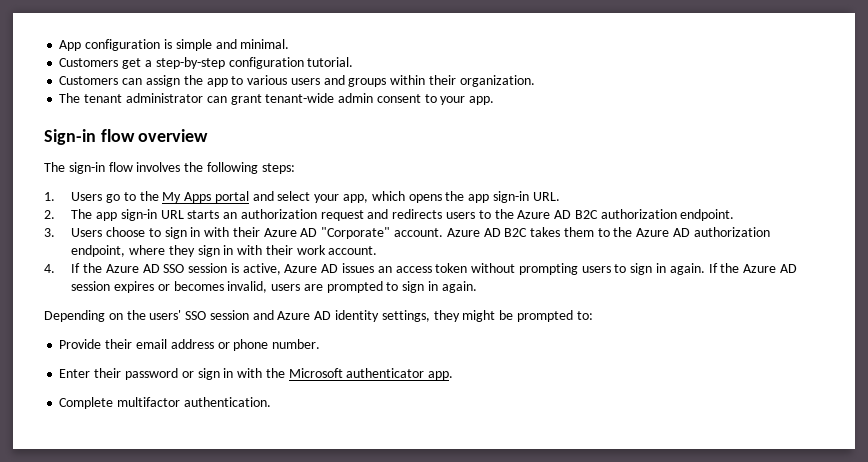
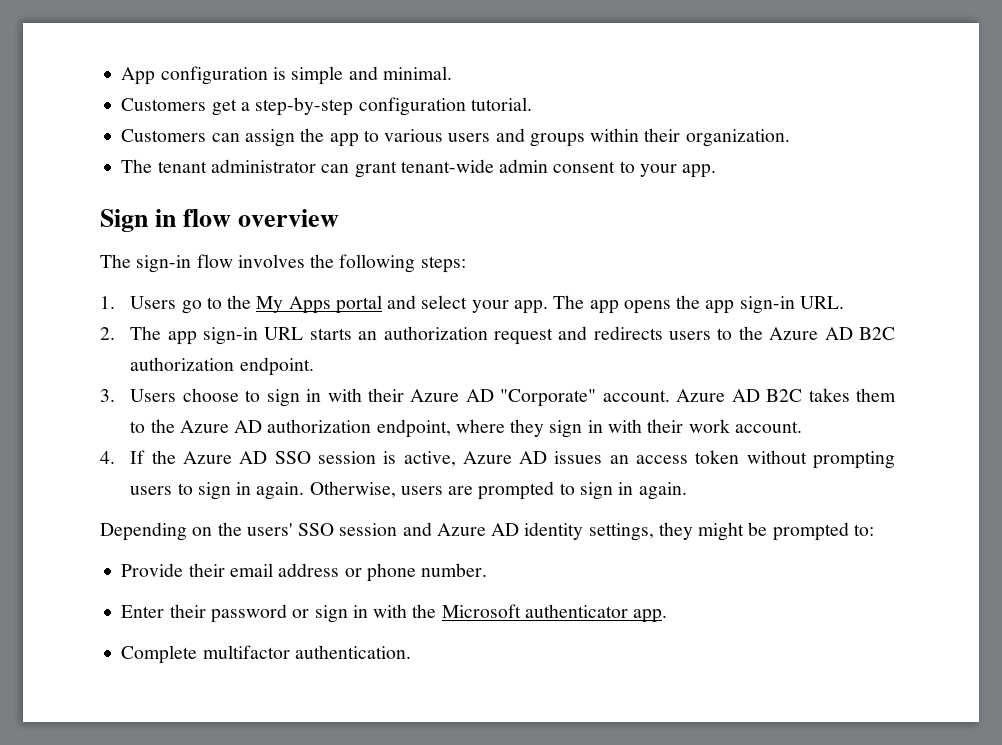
[44,129,96,145] Sign-in -> [100,209,177,232] Sign in
[342,191,405,203] app, which -> [513,295,619,314] app. The app
[708,263,797,273] [71,281,268,293] If the Azure AD session expires or becomes invalid, -> [309,481,396,498] Otherwise,

